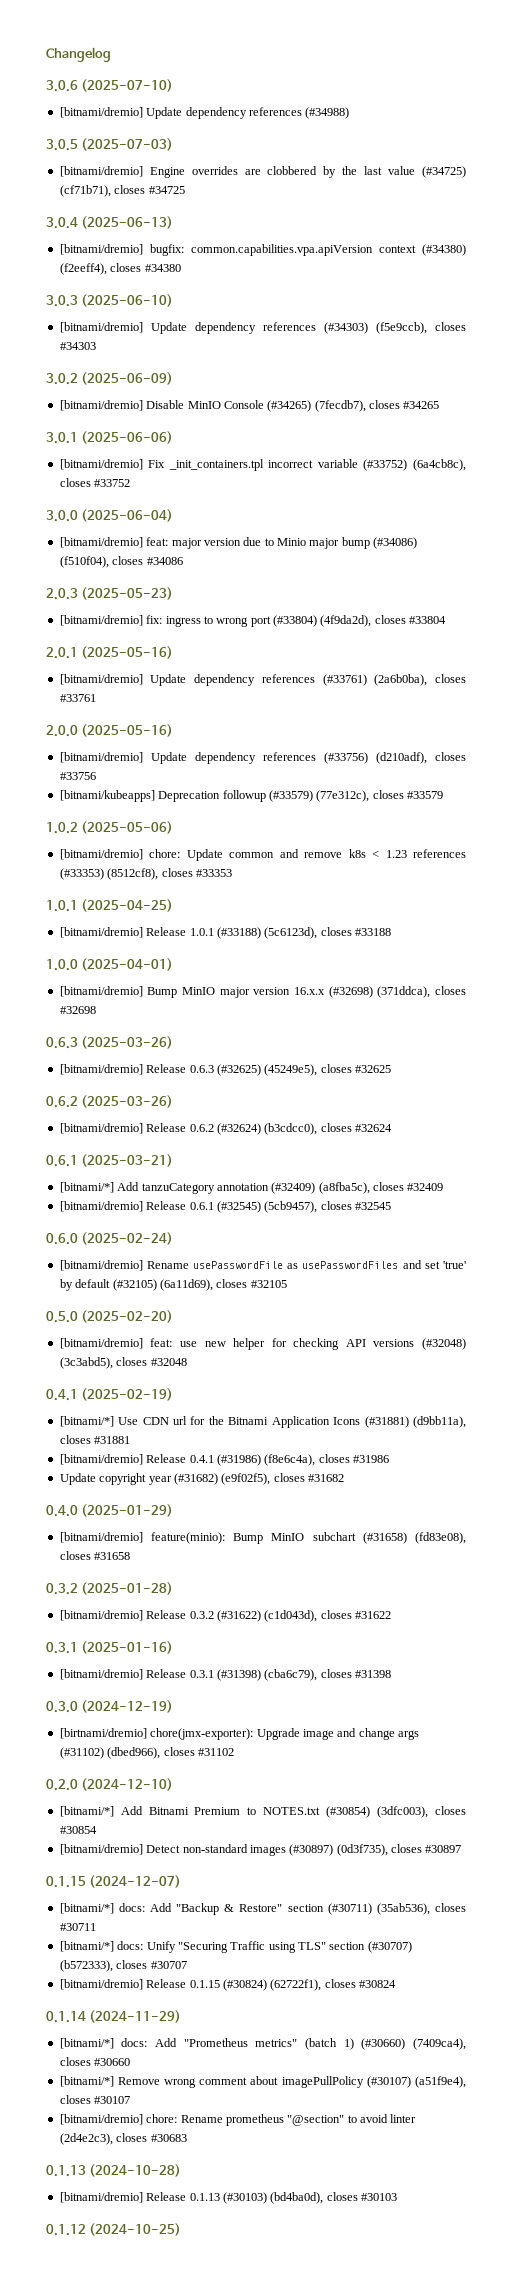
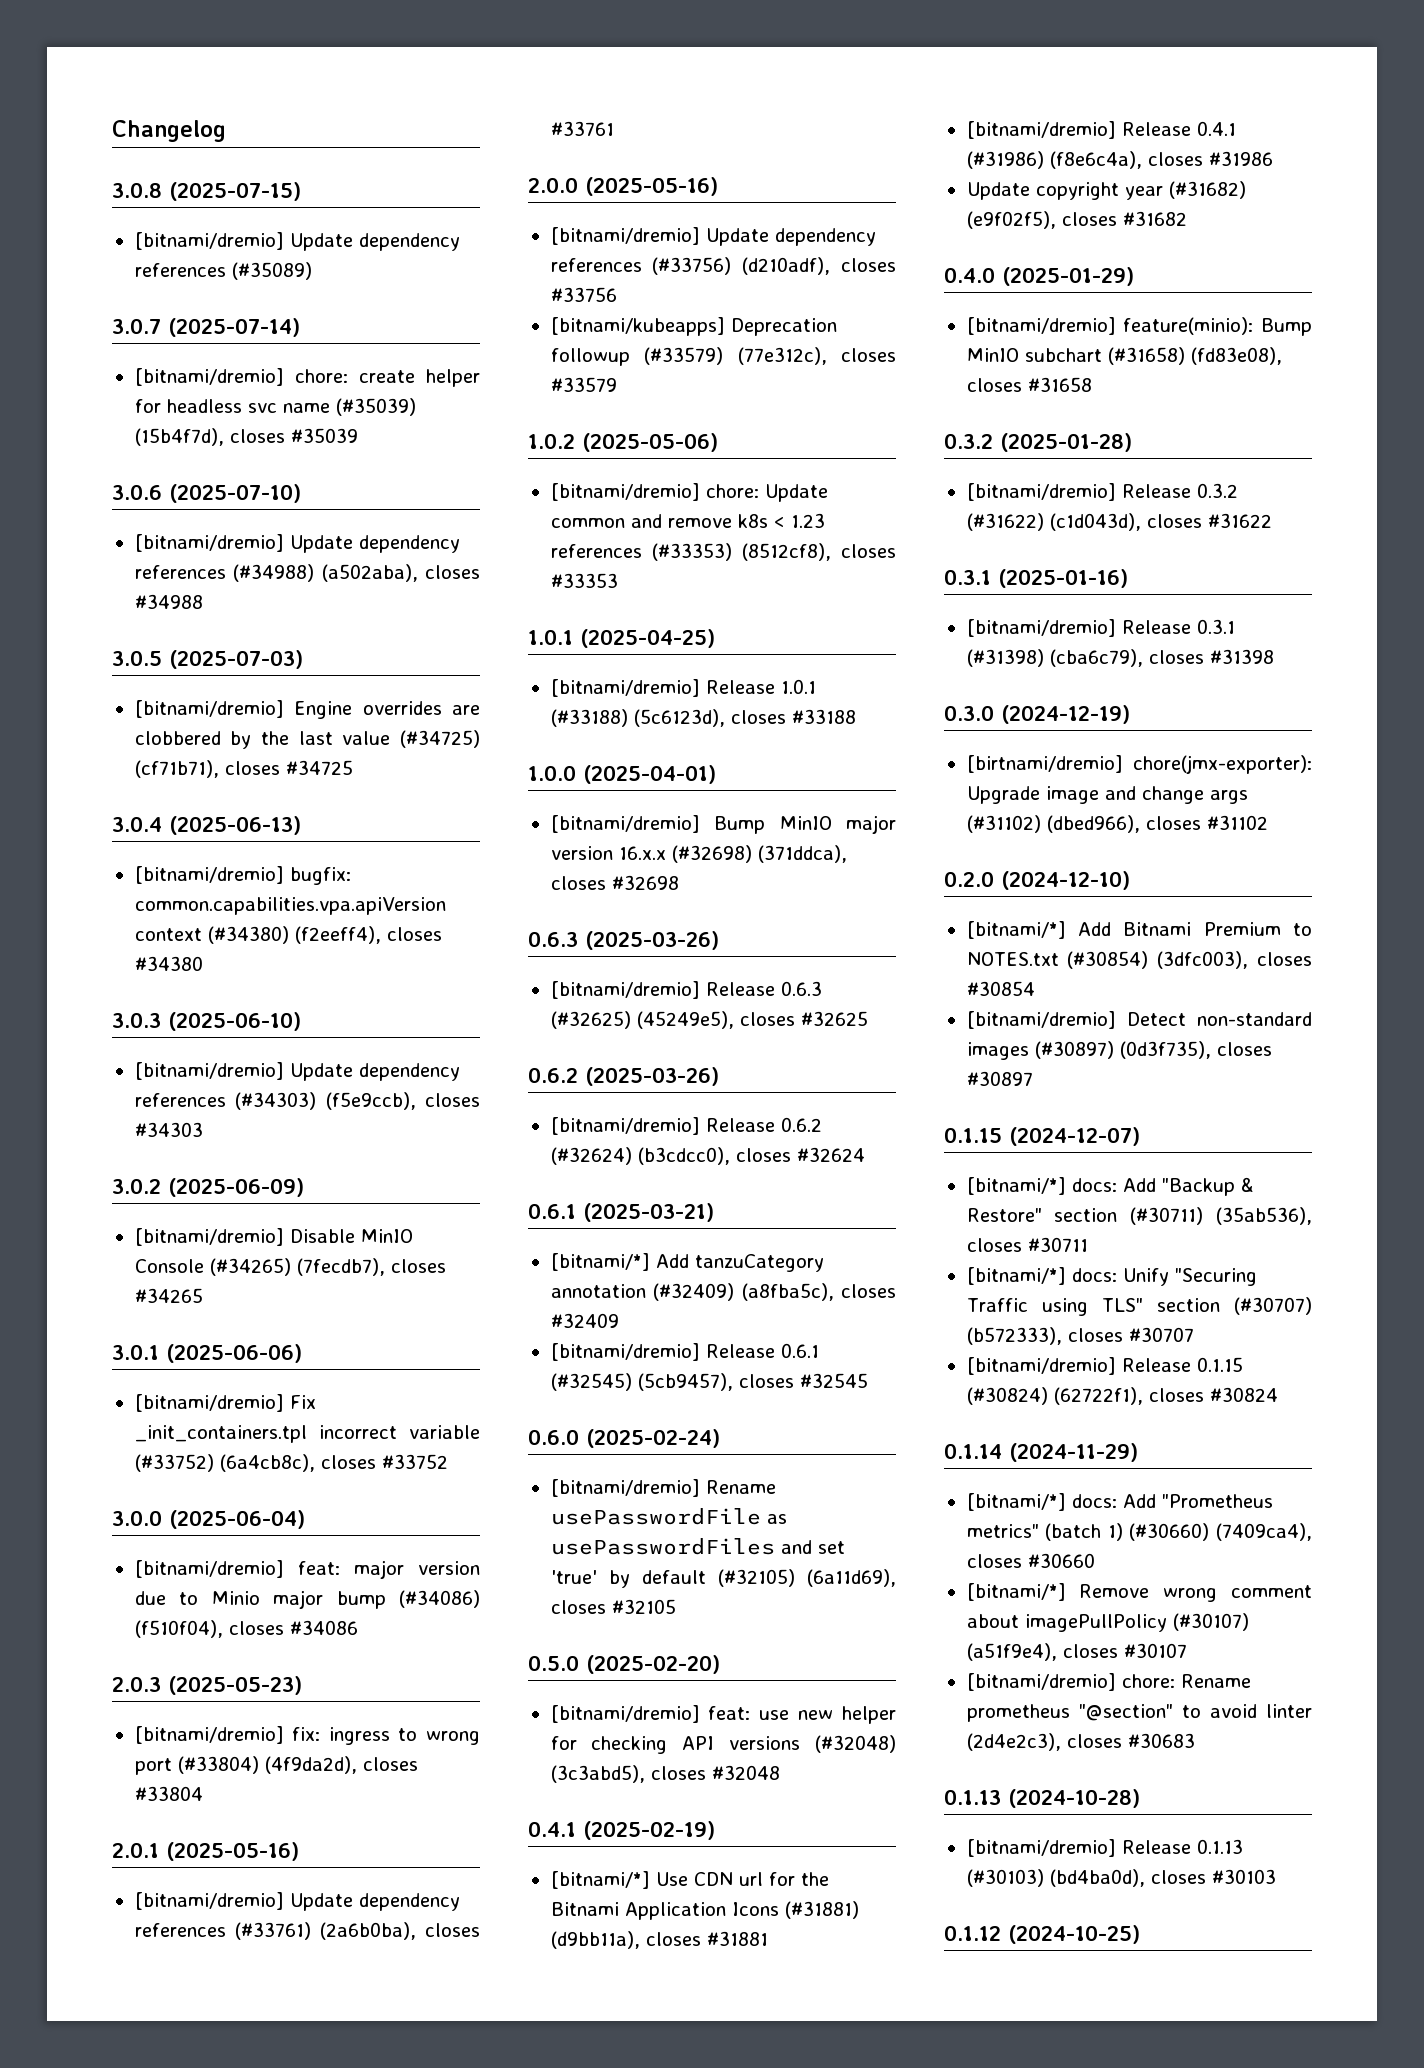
(111, 54) none -> [112,182,301,201] [134,232,460,251] [134,262,312,280] [112,318,300,337] [134,368,480,387] [134,398,416,416] [134,428,358,446] // 3.0.8 (2025-07-15) // [bitnami/dremio] Update dependency references (#35089) // 3.0.7 (2025-07-14) // [bitnami/dremio] chore: create helper for headless svc name (#35039) (15b4f7d), closes #35039
(350, 113) none -> [321,564,480,582] [134,594,203,609] (a502aba), closes #34988

